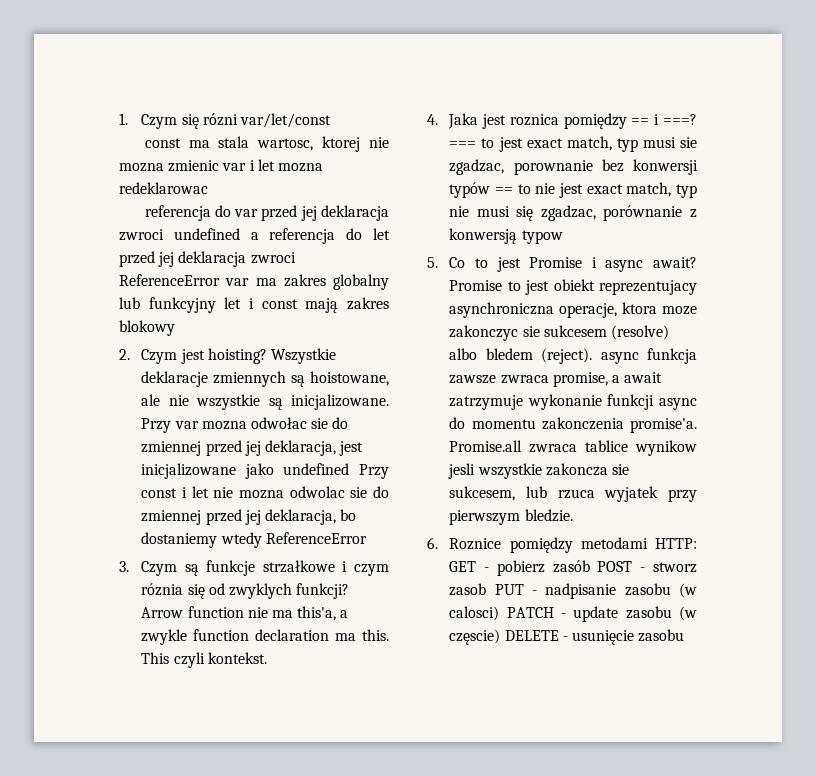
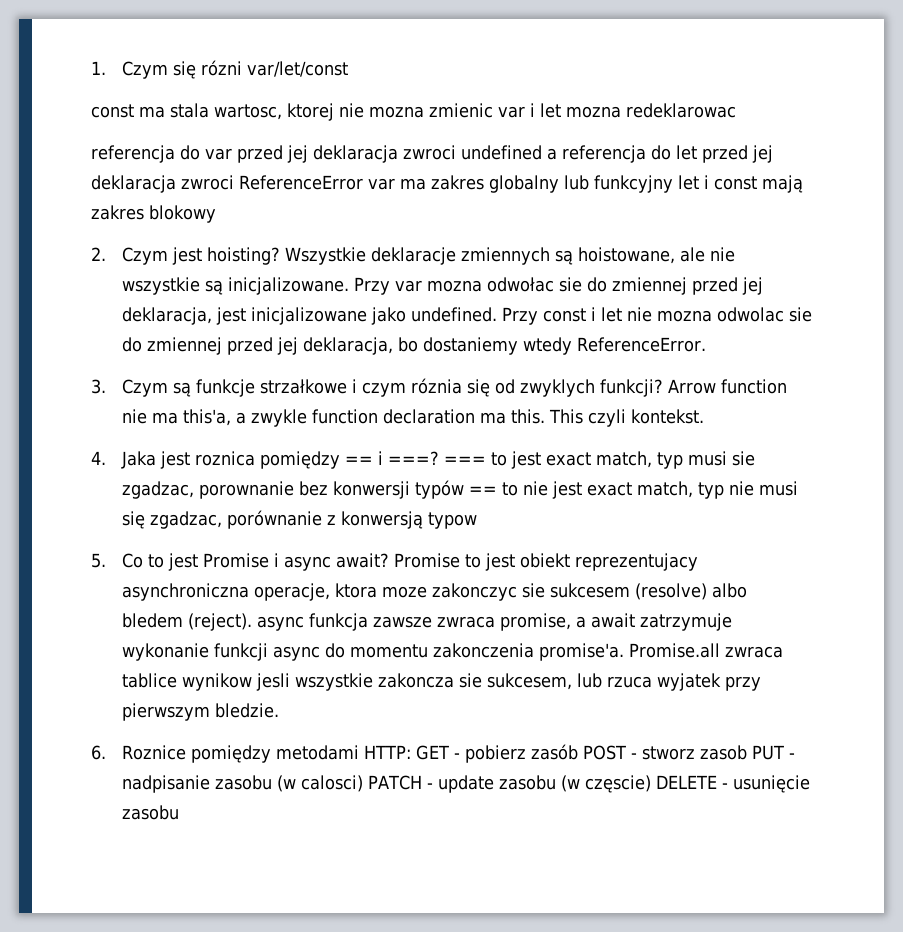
[283,463,350,475] undefined -> [410,307,497,322] undefined.
[265,532,367,544] ReferenceError -> [576,337,706,352] ReferenceError.

